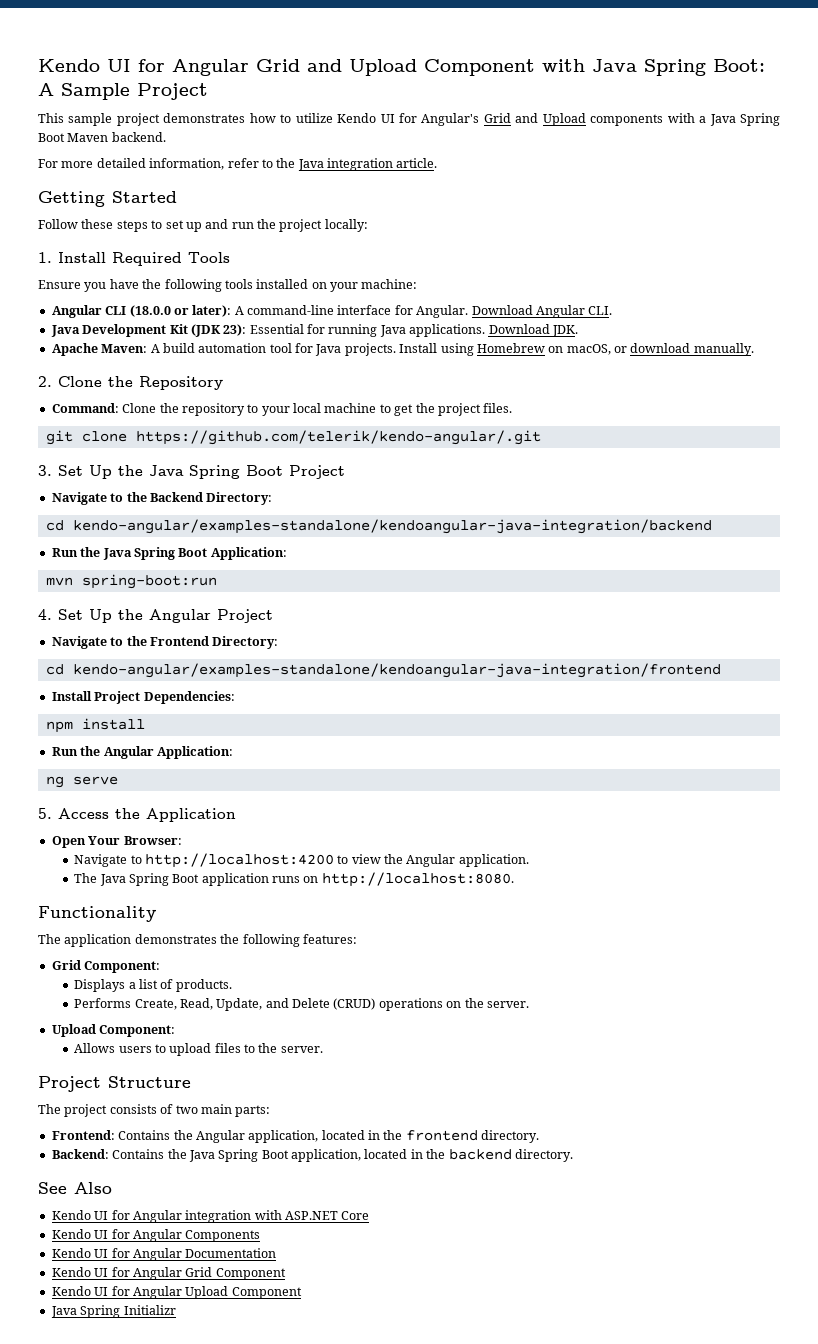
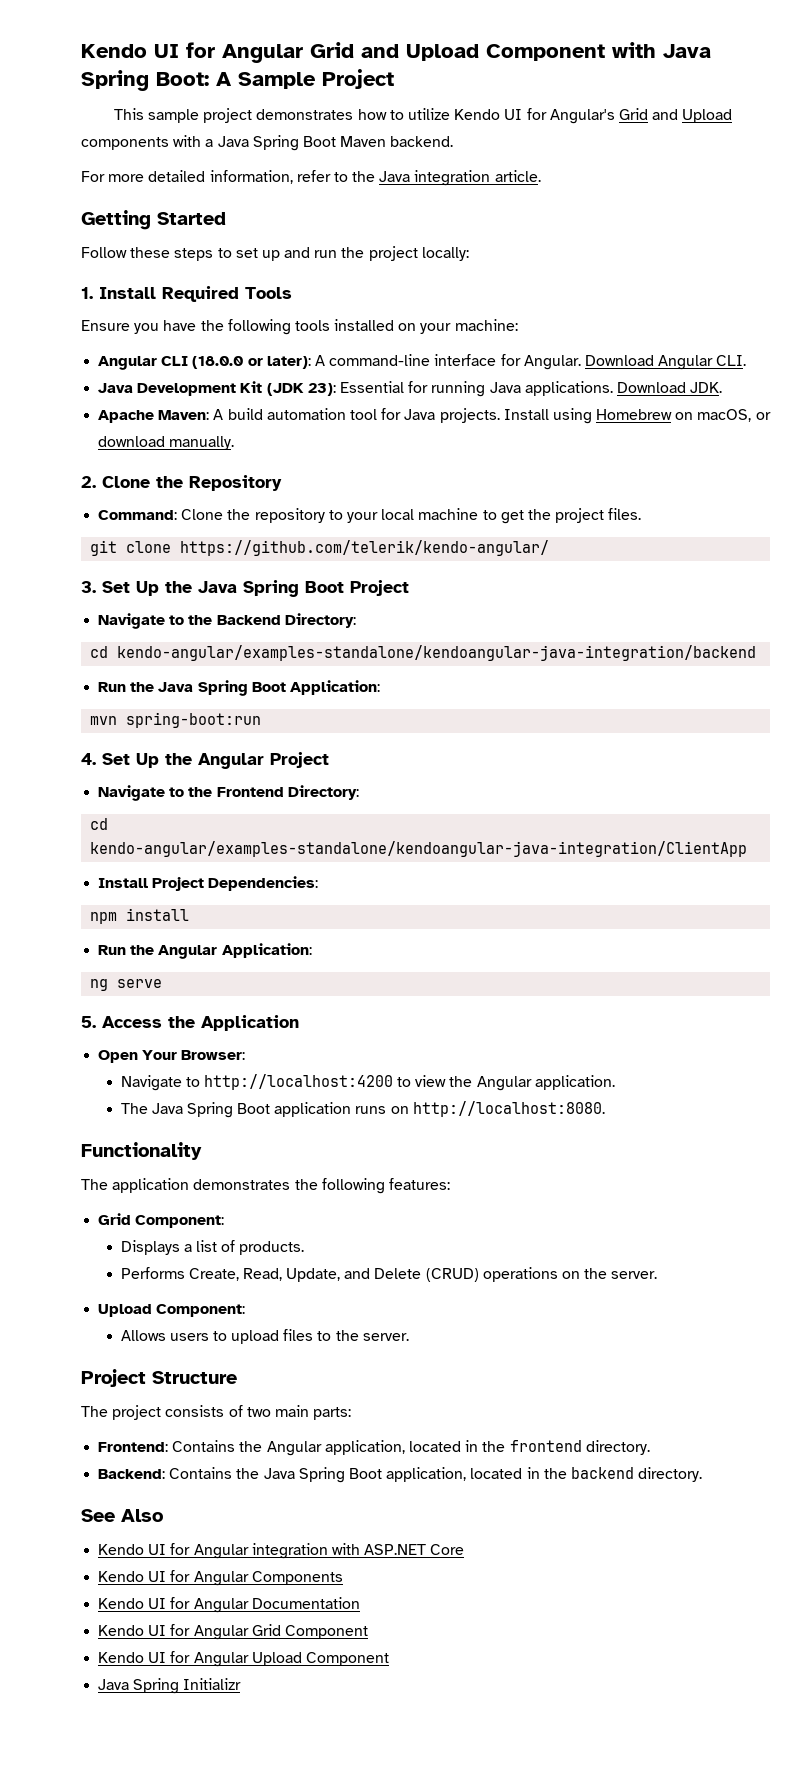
[135,430,541,445] https://github.com/telerik/kendo-angular/.git -> [180,540,550,556] https://github.com/telerik/kendo-angular/
[72,663,721,678] kendo-angular/examples-standalone/kendoangular-java-integration/frontend -> [90,841,748,857] kendo-angular/examples-standalone/kendoangular-java-integration/ClientApp

